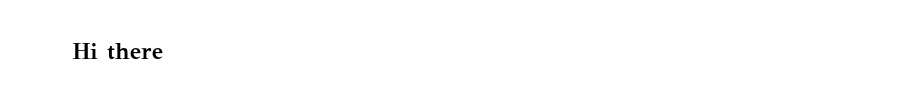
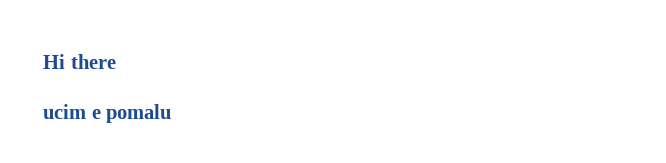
(163, 51) none -> [43,104,172,123] // ucim e pomalu

